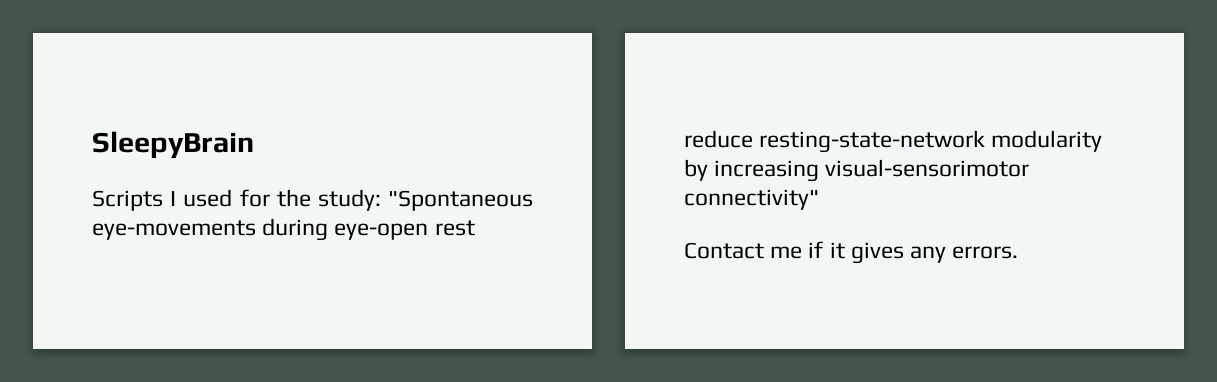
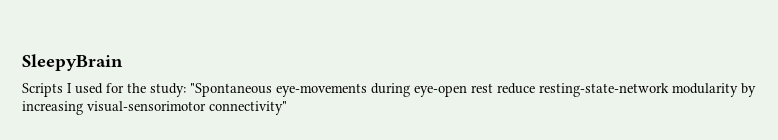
[684,241,1019,264] // Contact me if it gives any errors. -> (287, 108) none

